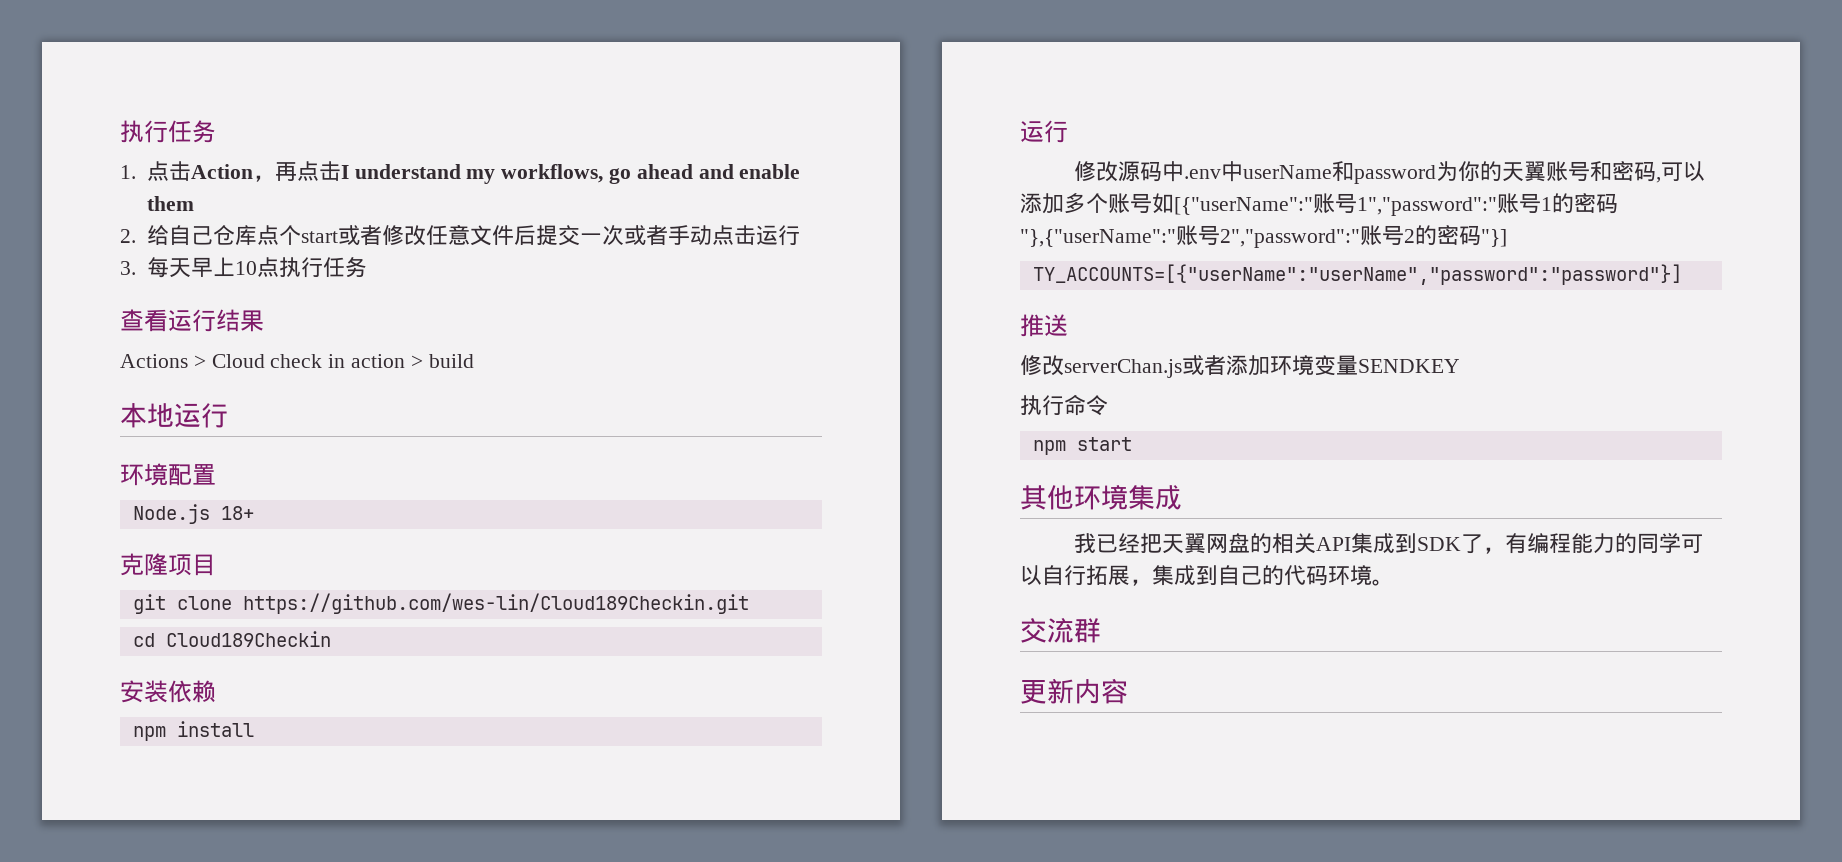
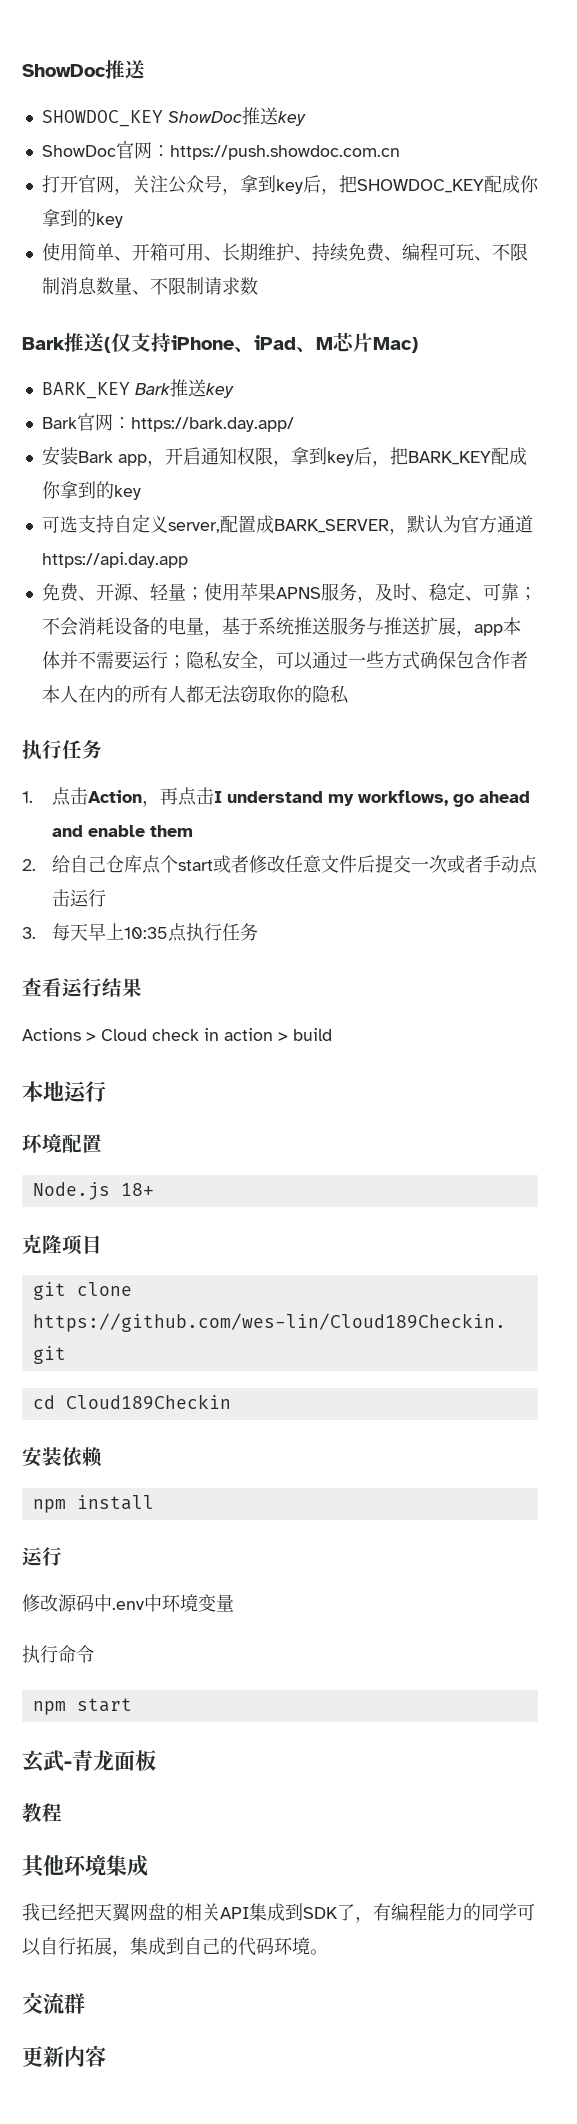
(120, 131) none -> [22,60,145,79] [41,107,306,127] [41,141,400,160] [41,175,539,195] [41,209,123,228] [41,243,528,262] [41,277,258,295] [22,332,418,353] [41,379,234,399] [41,413,294,432] [41,446,527,467] [41,481,141,500] [41,514,533,535] [41,552,188,568] [41,582,537,603] [41,617,521,637] [41,650,528,671] [41,685,349,704] ShowDoc推送 // SHOWDOC_KEY ShowDoc推送key // ShowDoc官网：https://push.showdoc.com.cn // 打开官网，关注公众号，拿到key后，把SHOWDOC_KEY配成你拿到的key // 使用简单、开箱可用、长期维护、持续免费、编程可玩、不限制消息数量、不限制请求数 // Bark推送(仅支持iPhone、iPad、M芯片Mac) // BARK_KEY Bark推送key // Bark官网：https://bark.day.app/ // 安装Bark app，开启通知权限，拿到key后，把BARK_KEY配成你拿到的key // 可选支持自定义server,配置成BARK_SERVER，默认为官方通道https://api.day.app // 免费、开源、轻量；使用苹果APNS服务，及时、稳定、可靠；不会消耗设备的电量，基于系统推送服务与推送扩展，app本体并不需要运行；隐私安全，可以通过一些方式确保包含作者本人在内的所有人都无法窃取你的隐私 //
[234,261,257,275] 10 -> [124,927,169,939] 10:35
[1242,161,1705,184] [1020,193,1618,216] [1020,225,1507,248] [1032,264,1682,285] [1020,314,1068,337] [1020,355,1270,378] userName和password为你的天翼账号和密码,可以添加多个账号如[{"userName":"账号1","password":"账号1的密码"},{"userName":"账号2","password":"账号2的密码"}] // TY_ACCOUNTS=[{"userName":"userName","password":"password"}] // 推送 // 修改serverChan.js或者添加 -> (162, 1603) none
[1358,359,1460,373] SENDKEY -> (234, 1603) none
(1132, 444) none -> [22,1750,156,1773] [22,1803,62,1822] // 玄武-青龙面板 // 教程

